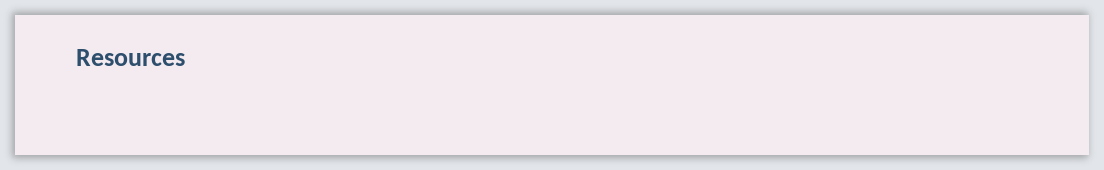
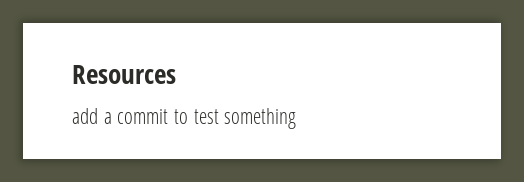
(185, 57) none -> [72,108,297,129] // add a commit to test something

